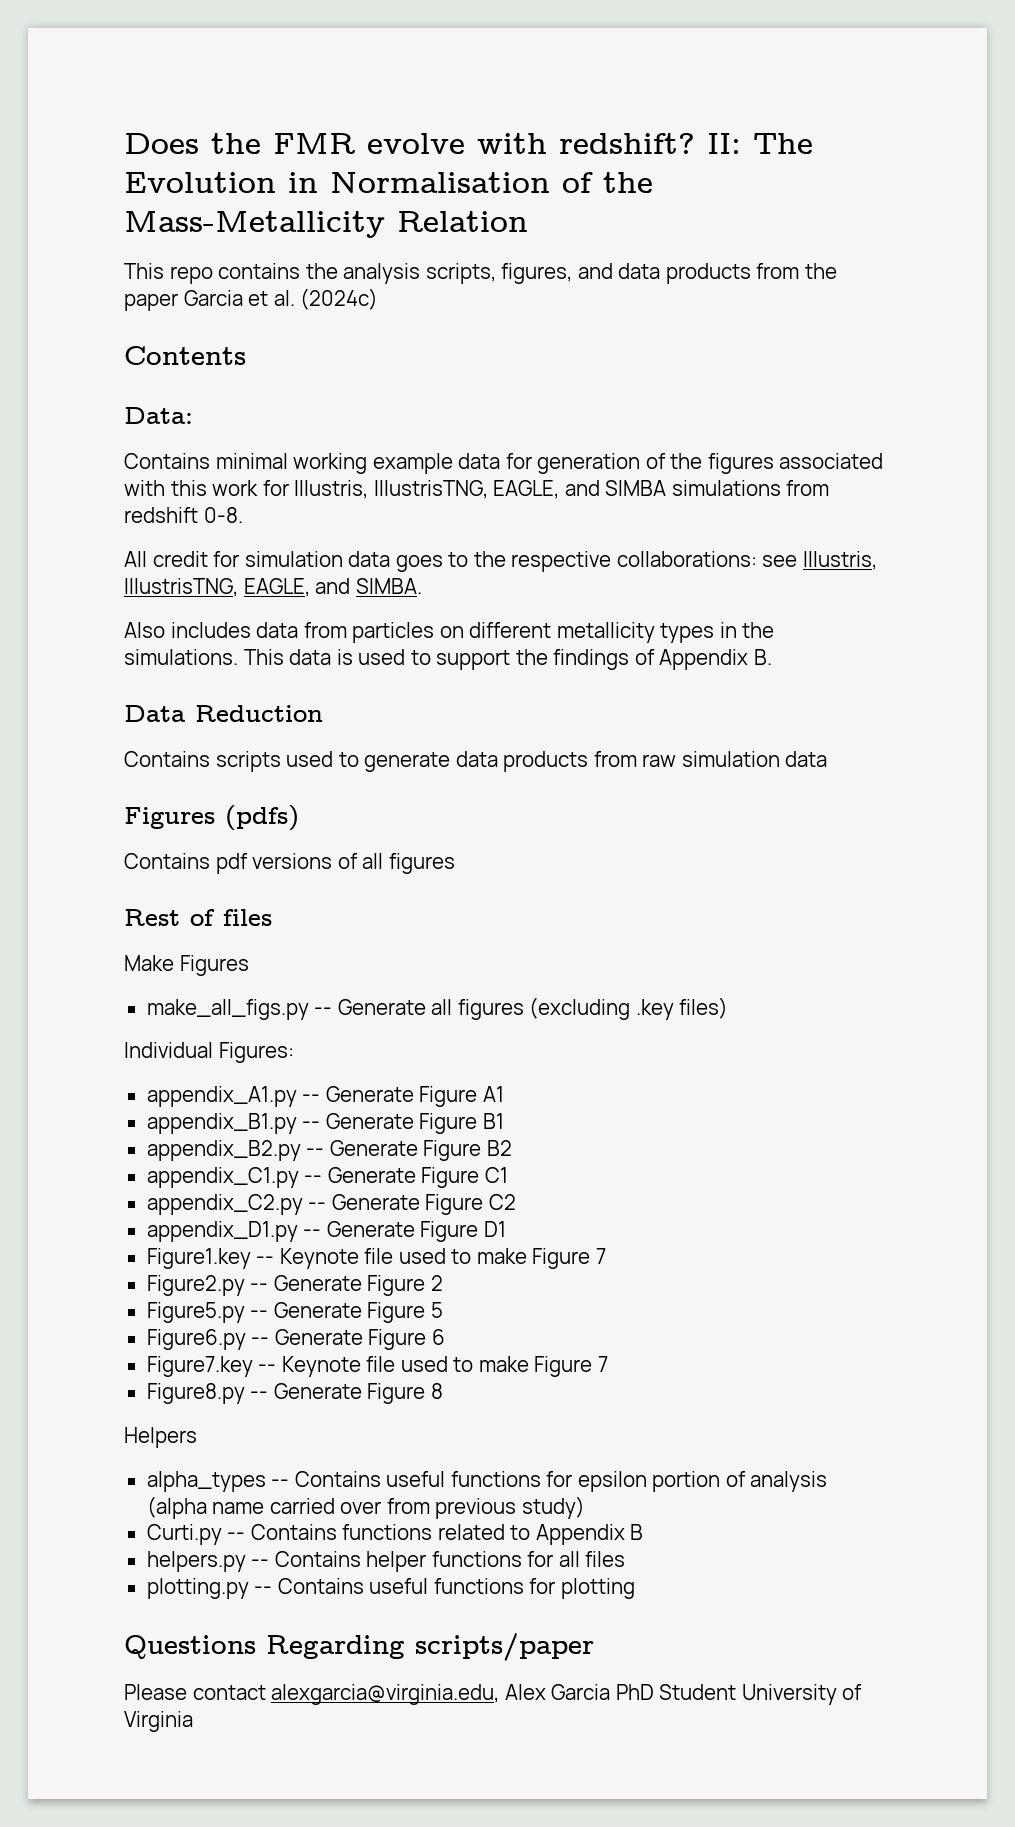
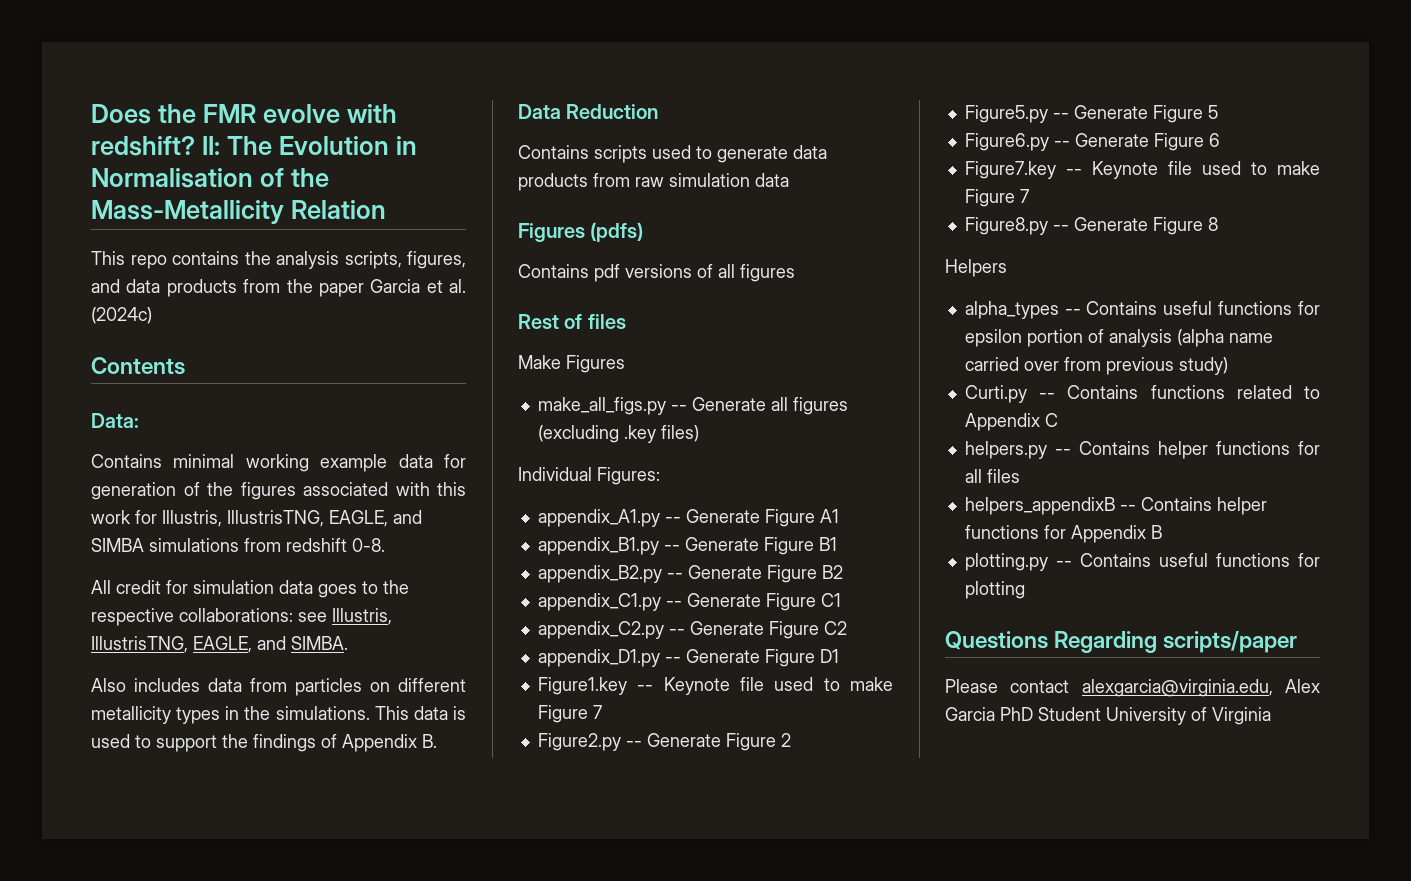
[630,1524,644,1540] B -> [1044,413,1058,427] C
(626, 1559) none -> [964,497,1267,515] [964,525,1162,543] // helpers_appendixB -- Contains helper functions for Appendix B

